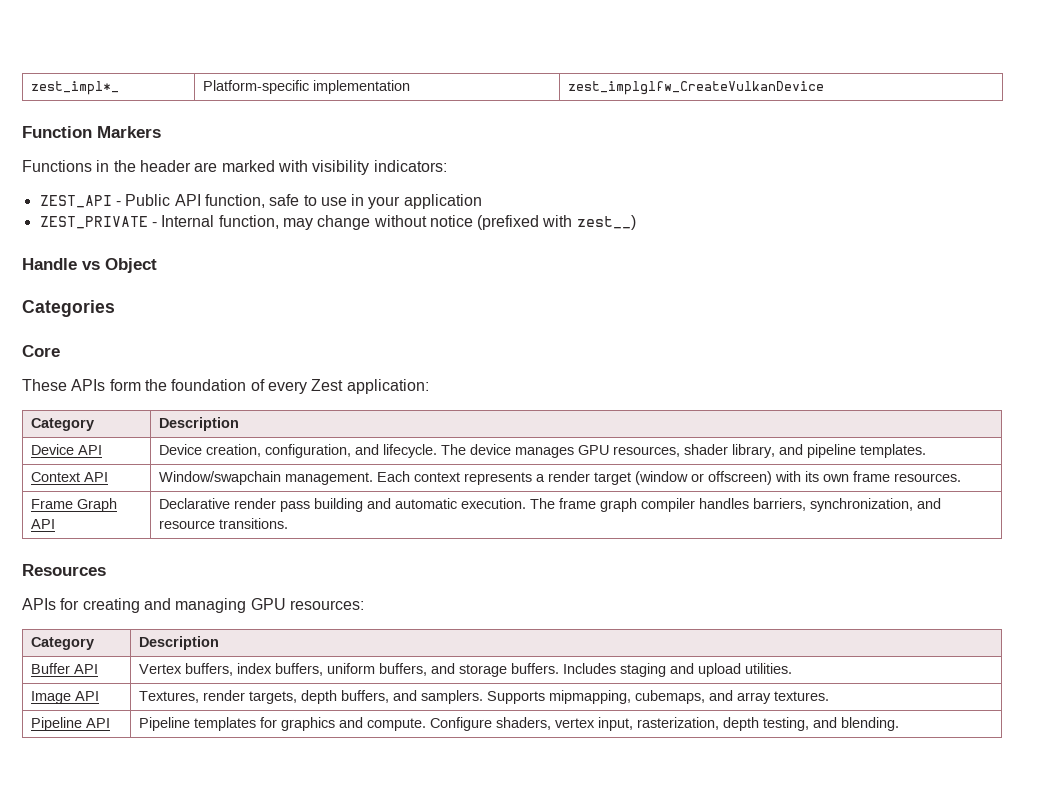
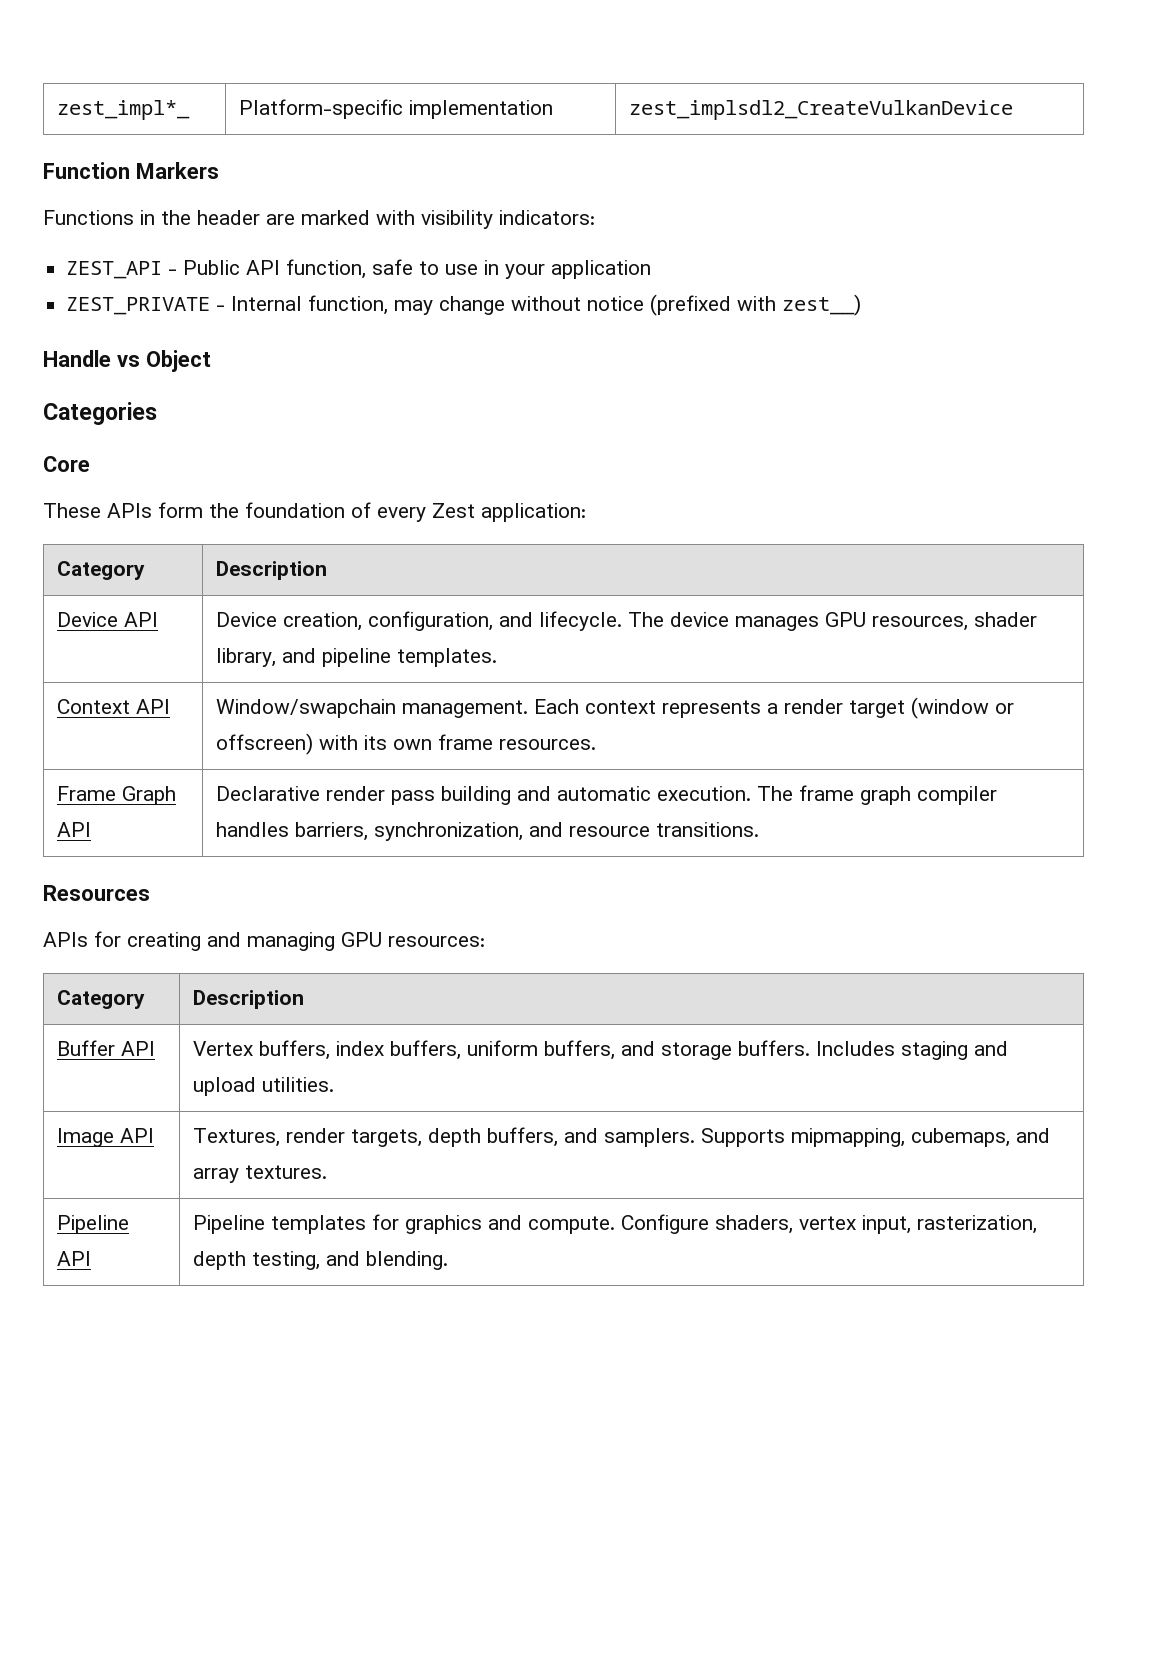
[568,81,825,95] zest_implglfw_CreateVulkanDevice -> [629,100,1014,120] zest_implsdl2_CreateVulkanDevice

